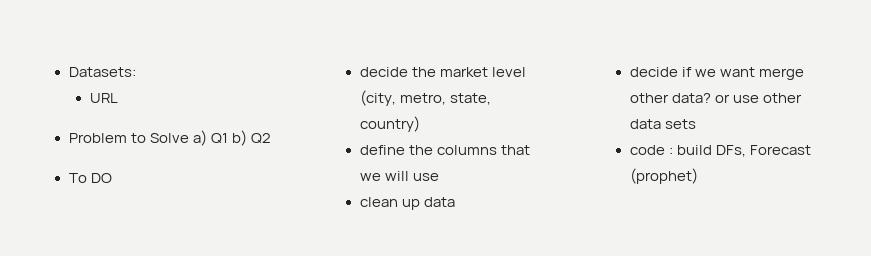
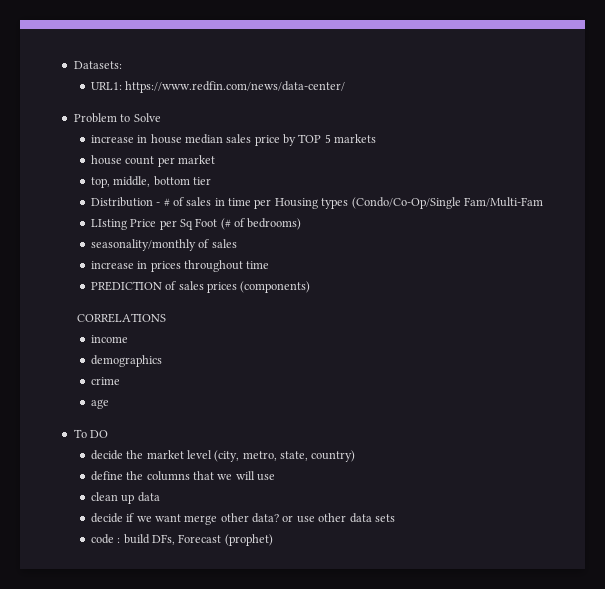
[89,93,118,103] URL -> [90,81,346,93] URL1: https://www.redfin.com/news/data-center/
[192,130,271,146] a) Q1 b) Q2 -> [90,134,377,146] [90,155,215,167] [90,176,211,188] [90,197,543,209] [90,218,302,230] [90,239,237,251] [90,260,270,272] [90,281,311,293] [77,313,167,323] [90,335,128,343] [90,355,162,367] [90,377,120,385] [90,399,109,409] // increase in house median sales price by TOP 5 markets // house count per market // top, middle, bottom tier // Distribution - # of sales in time per Housing types (Condo/Co-Op/Single Fam/Multi-Fam // LIsting Price per Sq Foot (# of bedrooms) // seasonality/monthly of sales // increase in prices throughout time // PREDICTION of sales prices (components) // CORRELATIONS // income // demographics // crime // age

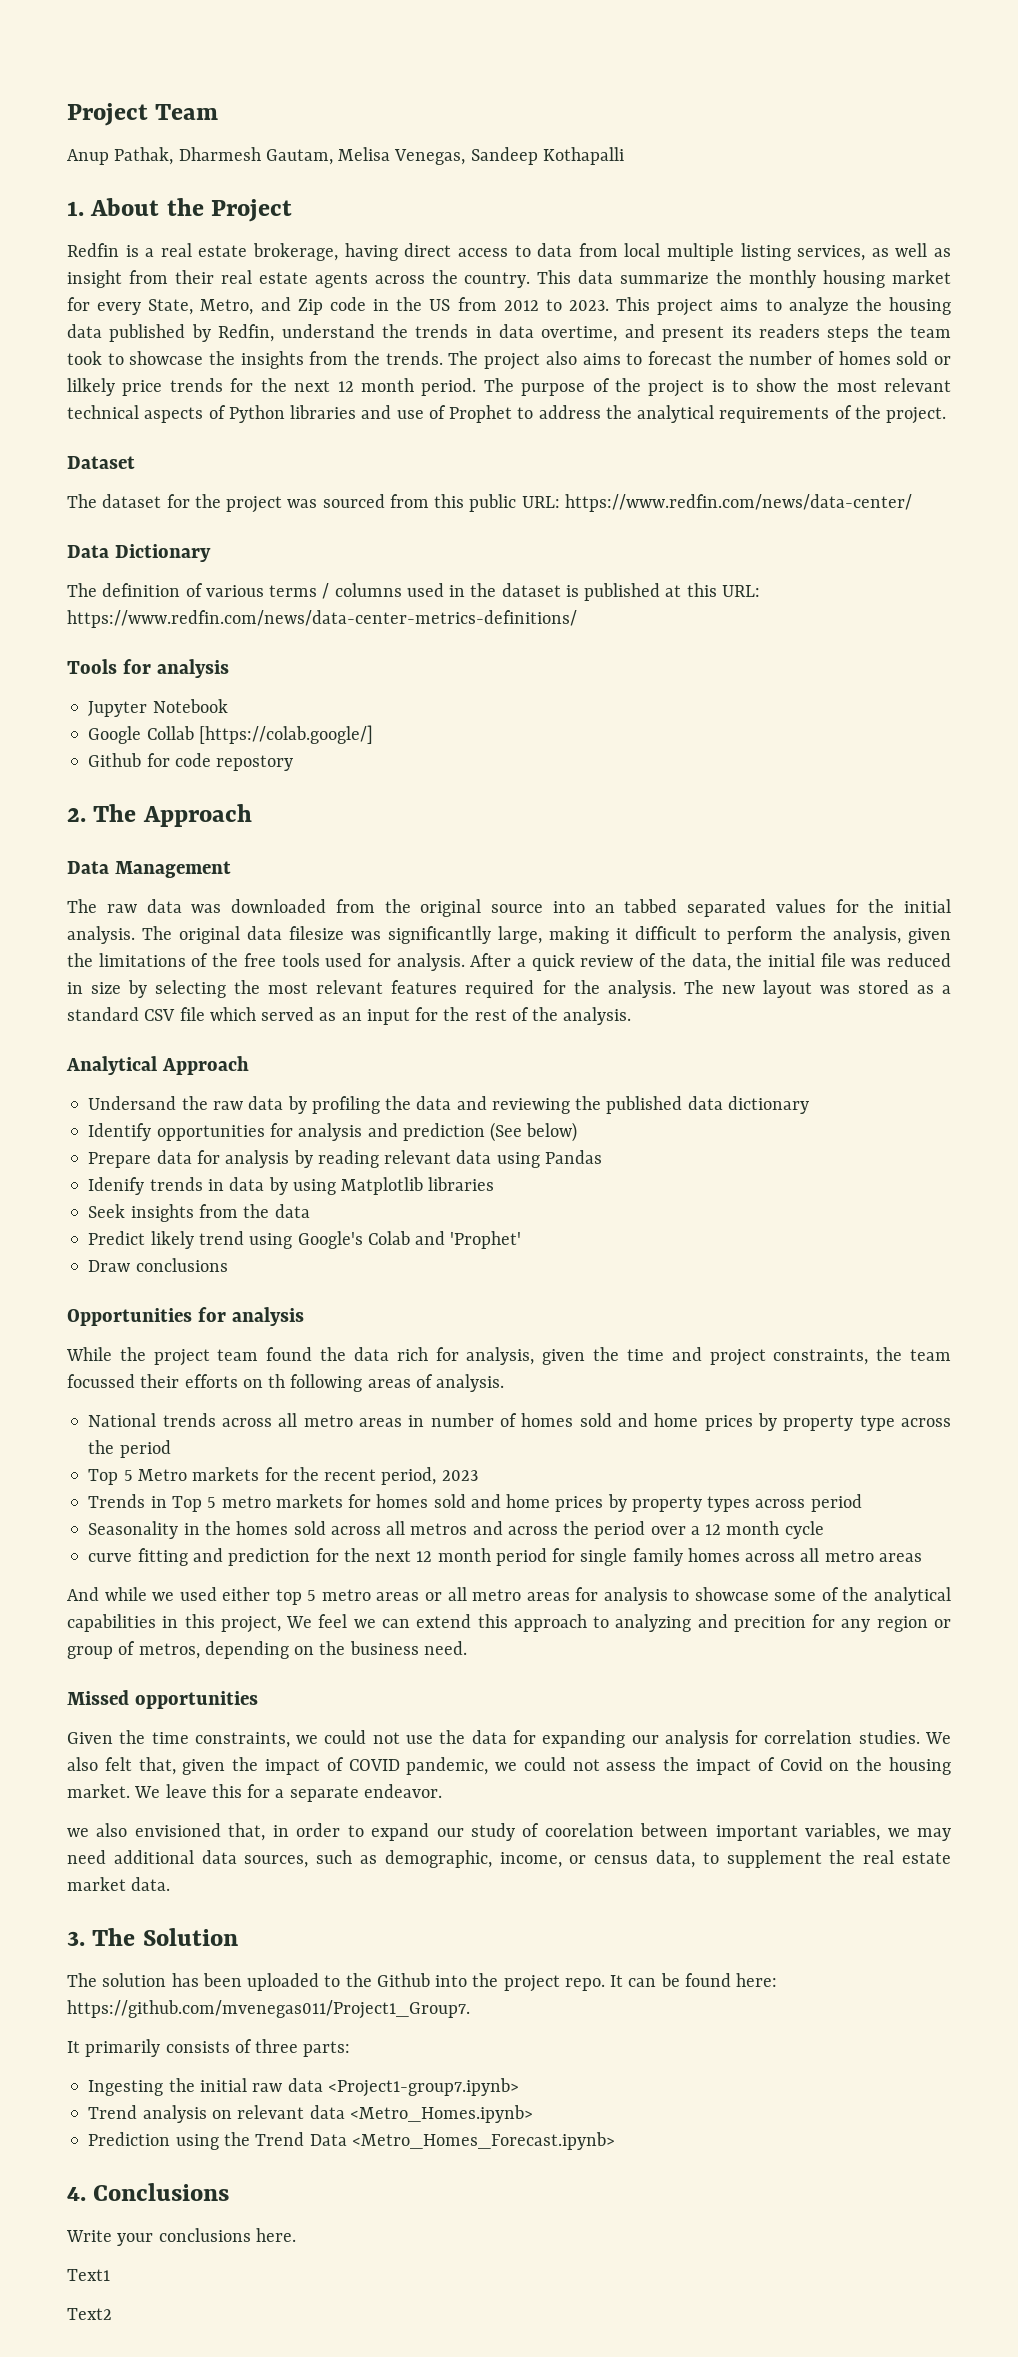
[73,61,122,69] [90,81,346,93] [73,113,161,123] [90,134,377,146] [90,155,215,167] [90,176,211,188] [90,197,543,209] [90,218,302,230] [90,239,237,251] [90,260,270,272] [90,281,311,293] [77,313,167,323] [90,335,128,343] [90,355,162,367] [90,377,120,385] [90,399,109,409] [73,429,109,438] [90,450,356,462] [90,471,276,481] [90,492,160,504] [90,513,395,525] [90,534,273,546] Datasets: // URL1: https://www.redfin.com/news/data-center/ // Problem to Solve // increase in house median sales price by TOP 5 markets // house count per market // top, middle, bottom tier // Distribution - # of sales in time per Housing types (Condo/Co-Op/Single Fam/Multi-Fam // LIsting Price per Sq Foot (# of bedrooms) // seasonality/monthly of sales // increase in prices throughout time // PREDICTION of sales prices (components) // CORRELATIONS // income // demographics // crime // age // To DO // decide the market level (city, metro, state, country) // define the columns that we will use // clean up data // decide if we want merge other data? or use other data sets // code : build DFs, Forecast (prophet) -> [67,103,219,126] [67,147,624,165] [67,198,293,222] [67,243,951,261] [67,270,951,288] [67,297,951,316] [67,324,951,342] [67,351,952,370] [67,378,952,397] [67,405,947,424] [67,456,135,469] [67,494,912,513] [67,544,211,562] [67,583,760,601] [67,610,577,628] [67,659,229,678] [88,699,228,717] [88,725,373,744] [88,753,294,771] [67,804,252,827] [67,861,231,878] [67,899,951,917] [67,926,951,944] [67,953,952,971] [67,980,951,998] [67,1007,632,1025] [66,1056,249,1075] [88,1096,809,1114] [88,1122,578,1142] [88,1150,602,1168] [88,1177,495,1195] [88,1204,310,1222] [88,1231,522,1249] [88,1258,228,1272] [67,1307,304,1326] [66,1347,952,1366] [67,1374,505,1392] [88,1413,952,1431] [88,1440,171,1458] [88,1467,478,1485] [88,1494,862,1512] [88,1521,824,1539] [88,1548,922,1566] [67,1587,951,1605] [67,1614,952,1633] [67,1641,467,1659] [67,1690,258,1709] [67,1730,951,1748] [67,1757,951,1775] [67,1784,442,1802] [67,1823,951,1841] [67,1850,951,1868] [67,1877,171,1891] [67,1928,238,1946] [67,1973,778,1992] [67,2000,470,2019] [67,2039,351,2057] [88,2078,519,2097] [88,2105,533,2123] [88,2132,615,2150] [67,2183,230,2201] [66,2228,296,2246] [67,2269,110,2281] [67,2308,112,2320] Project Team // Anup Pathak, Dharmesh Gautam, Melisa Venegas, Sandeep Kothapalli // 1. About the Project // Redfin is a real estate brokerage, having direct access to data from local multiple listing services, as well as insight from their real estate agents across the country. This data summarize the monthly housing market for every State, Metro, and Zip code in the US from 2012 to 2023. This project aims to analyze the housing data published by Redfin, understand the trends in data overtime, and present its readers steps the team took to showcase the insights from the trends. The project also aims to forecast the number of homes sold or lilkely price trends for the next 12 month period. The purpose of the project is to show the most relevant technical aspects of Python libraries and use of Prophet to address the analytical requirements of the project. // Dataset // The dataset for the project was sourced from this public URL: https://www.redfin.com/news/data-center/ // Data Dictionary // The definition of various terms / columns used in the dataset is published at this URL: https://www.redfin.com/news/data-center-metrics-definitions/ // Tools for analysis // Jupyter Notebook // Google Collab [https://colab.google/] // Github for code repostory // 2. The Approach // Data Management // The raw data was downloaded from the original source into an tabbed separated values for the initial analysis. The original data filesize was significantlly large, making it difficult to perform the analysis, given the limitations of the free tools used for analysis. After a quick review of the data, the initial file was reduced in size by selecting the most relevant features required for the analysis. The new layout was stored as a standard CSV file which served as an input for the rest of the analysis. // Analytical Approach // Undersand the raw data by profiling the data and reviewing the published data dictionary // Identify opportunities for analysis and prediction (See below) // Prepare data for analysis by reading relevant data using Pandas // Idenify trends in data by using Matplotlib libraries // Seek insights from the data // Predict likely trend using Google's Colab and 'Prophet' // Draw conclusions // Opportunities for analysis // While the project team found the data rich for analysis, given the time and project constraints, the team focussed their efforts on th following areas of analysis. // National trends across all metro areas in number of homes sold and home prices by property type across the period // Top 5 Metro markets for the recent period, 2023 // Trends in Top 5 metro markets for homes sold and home prices by property types across period // Seasonality in the homes sold across all metros and across the period over a 12 month cycle // curve fitting and prediction for the next 12 month period for single family homes across all metro areas // And while we used either top 5 metro areas or all metro areas for analysis to showcase some of the analytical capabilities in this project, We feel we can extend this approach to analyzing and precition for any region or group of metros, depending on the business need. // Missed opportunities // Given the time constraints, we could not use the data for expanding our analysis for correlation studies. We also felt that, given the impact of COVID pandemic, we could not assess the impact of Covid on the housing market. We leave this for a separate endeavor. // we also envisioned that, in order to expand our study of coorelation between important variables, we may need additional data sources, such as demographic, income, or census data, to supplement the real estate market data. // 3. The Solution // The solution has been uploaded to the Github into the project repo. It can be found here: https://github.com/mvenegas011/Project1_Group7. // It primarily consists of three parts: // Ingesting the initial raw data <Project1-group7.ipynb> // Trend analysis on relevant data <Metro_Homes.ipynb> // Prediction using the Trend Data <Metro_Homes_Forecast.ipynb> // 4. Conclusions // Write your conclusions here. // Text1 // Text2

